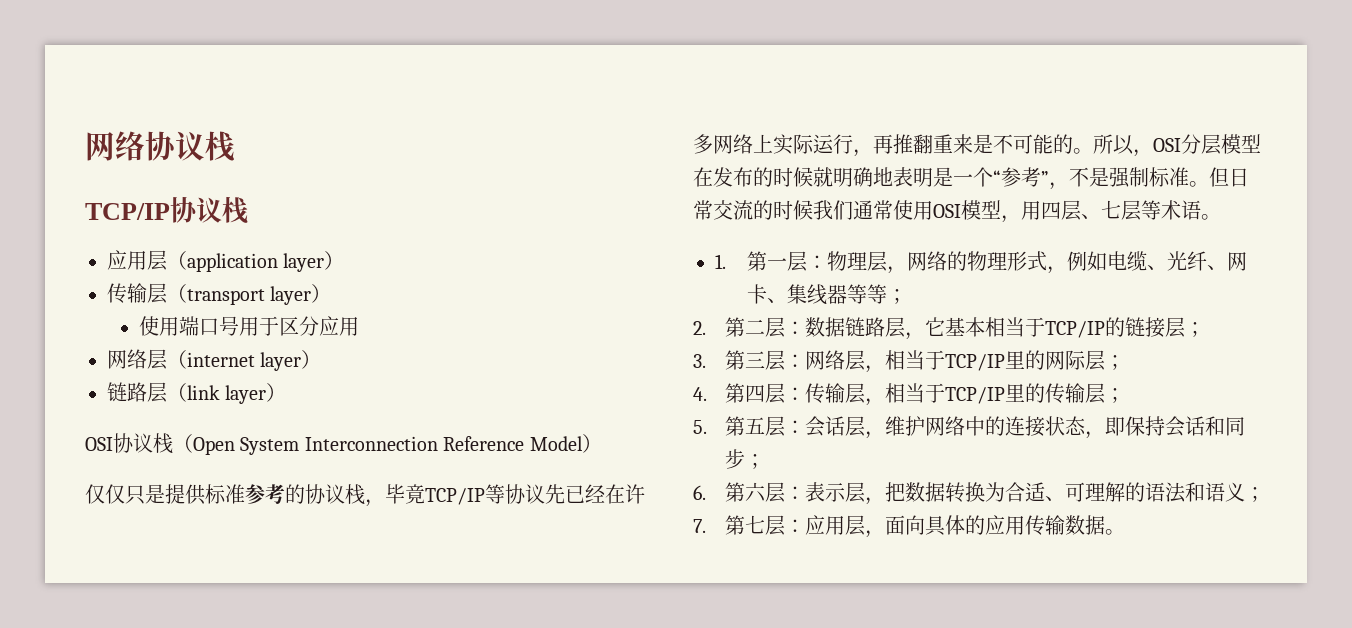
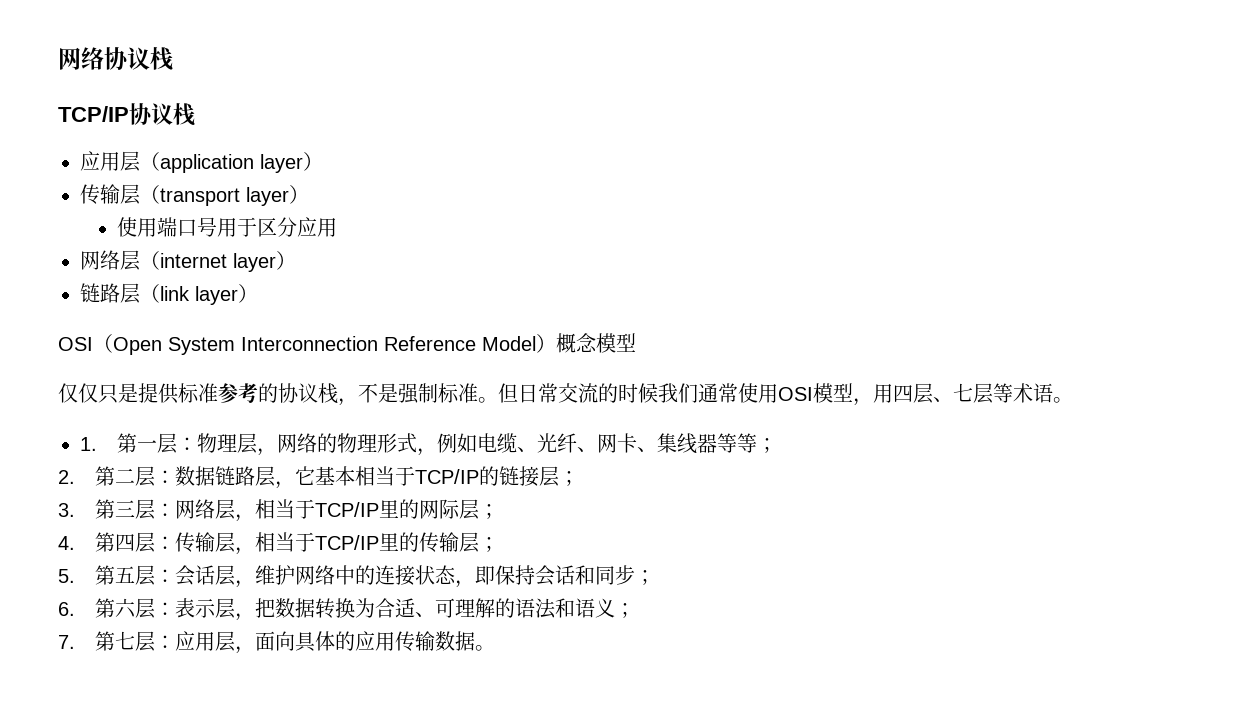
[113,433,173,454] 协议栈 -> (93, 344) none
(602, 443) none -> [556,333,636,353] 概念模型
[385,484,645,505] [693,134,1261,157] [693,167,1069,190] 毕竟TCP/IP等协议先已经在许多网络上实际运行，再推翻重来是不可能的。所以，OSI分层模型在发布的时候就明确地表明是一个“参考”， -> (358, 402) none

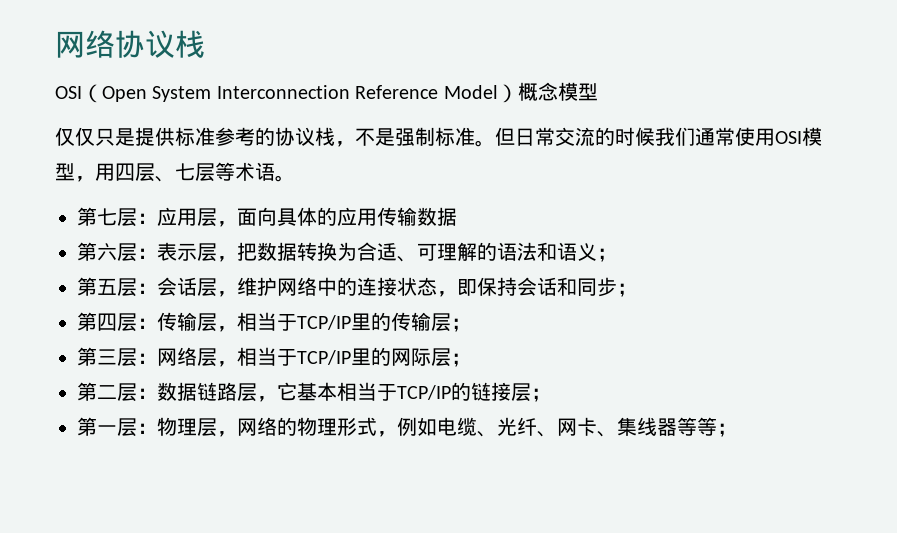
[58,103,195,126] [80,151,323,173] [80,184,309,206] [117,217,338,237] [80,250,296,272] [80,283,258,305] // TCP/IP协议栈 // 应用层（application layer） // 传输层（transport layer） // 使用端口号用于区分应用 // 网络层（internet layer） // 链路层（link layer） -> (205, 44) none
[80,437,97,451] 1. -> [77,207,457,227] [77,242,617,262] [77,277,637,297] [77,312,471,332] [77,347,471,367] [77,382,551,402] 第七层：应用层，面向具体的应用传输数据 // 第六层：表示层，把数据转换为合适、可理解的语法和语义； // 第五层：会话层，维护网络中的连接状态，即保持会话和同步； // 第四层：传输层，相当于TCP/IP里的传输层； // 第三层：网络层，相当于TCP/IP里的网际层； // 第二层：数据链路层，它基本相当于TCP/IP的链接层； //
[58,466,580,489] [58,499,500,522] [58,532,500,555] [58,565,656,588] [58,598,636,621] [58,631,496,654] // 2.第二层：数据链路层，它基本相当于TCP/IP的链接层； // 3.第三层：网络层，相当于TCP/IP里的网际层； // 4.第四层：传输层，相当于TCP/IP里的传输层； // 5.第五层：会话层，维护网络中的连接状态，即保持会话和同步； // 6.第六层：表示层，把数据转换为合适、可理解的语法和语义； // 7.第七层：应用层，面向具体的应用传输数据。 -> (737, 430) none

